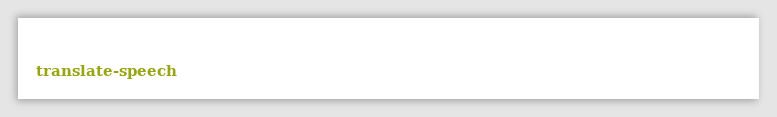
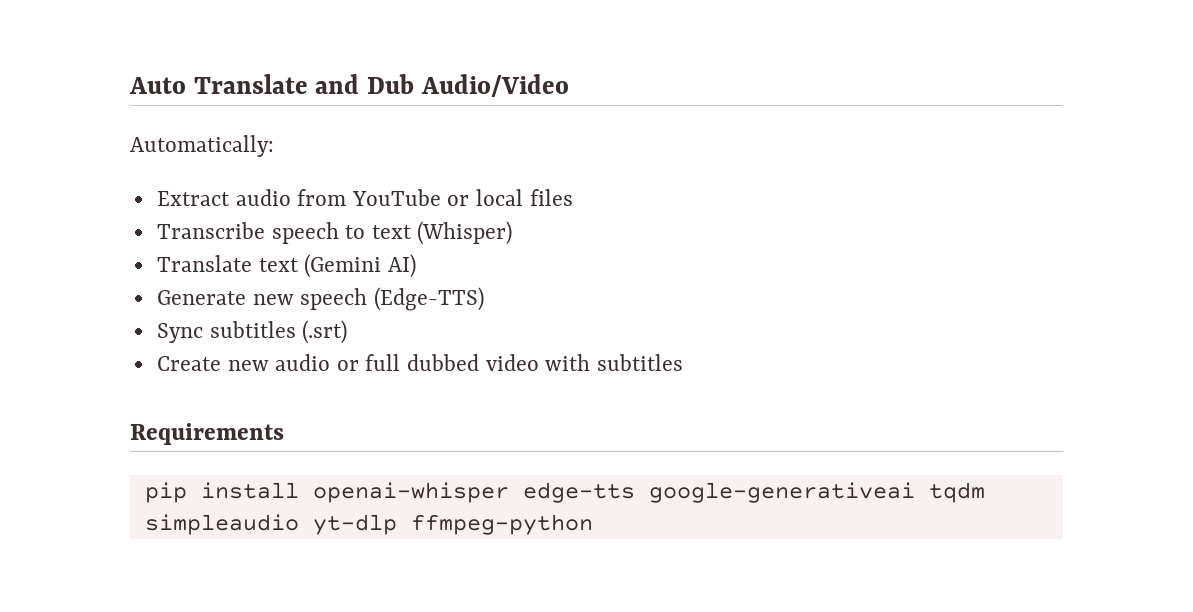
[36,65,177,79] translate-speech -> [129,74,569,97] [130,135,274,157] [156,189,573,206] [156,221,513,245] [156,254,416,278] [156,287,484,311] [156,320,348,344] [156,354,683,371] [130,423,284,445] [144,482,985,503] [144,514,593,535] Auto Translate and Dub Audio/Video // Automatically: // Extract audio from YouTube or local files // Transcribe speech to text (Whisper) // Translate text (Gemini AI) // Generate new speech (Edge-TTS) // Sync subtitles (.srt) // Create new audio or full dubbed video with subtitles // Requirements // pip install openai-whisper edge-tts google-generativeai tqdm simpleaudio yt-dlp ffmpeg-python

